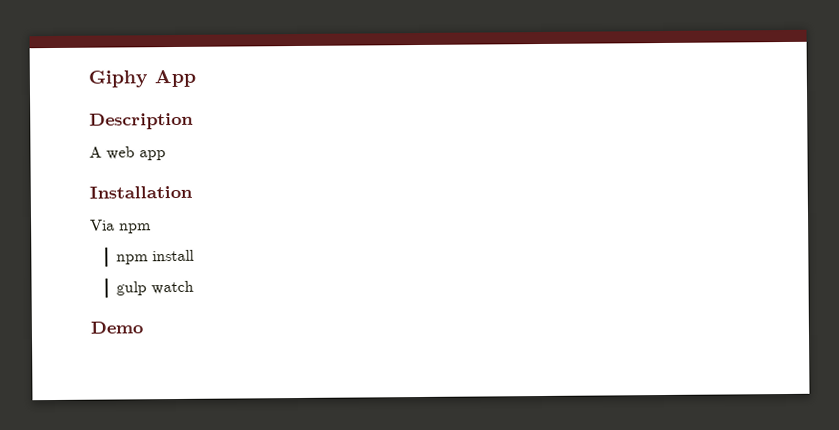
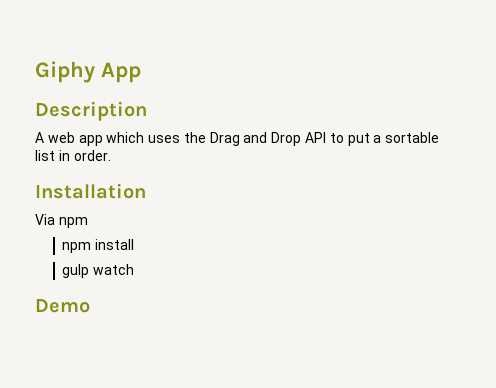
(166, 155) none -> [106,132,440,146] [35,150,111,161] which uses the Drag and Drop API to put a sortable list in order.

